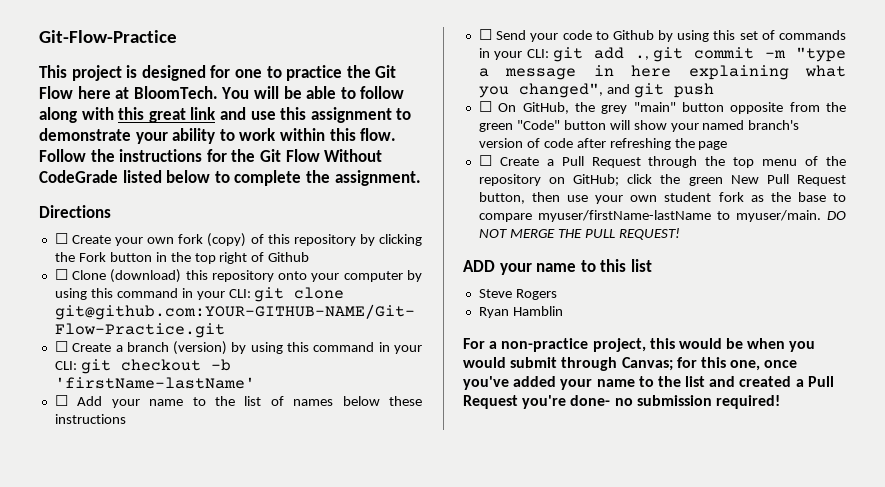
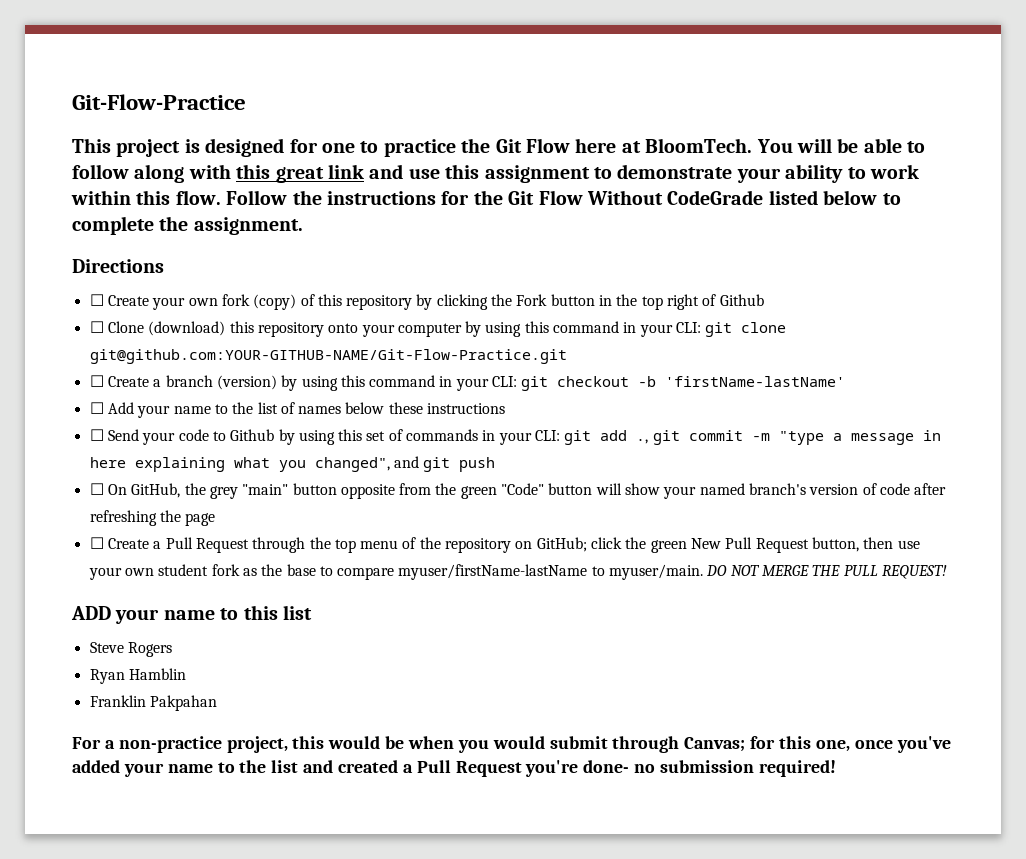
(563, 311) none -> [89,695,217,711] // Franklin Pakpahan

